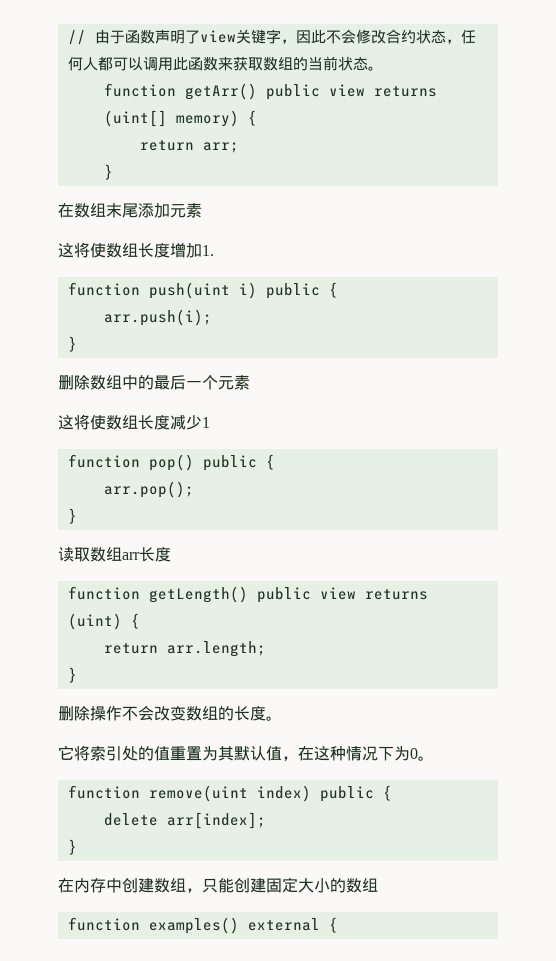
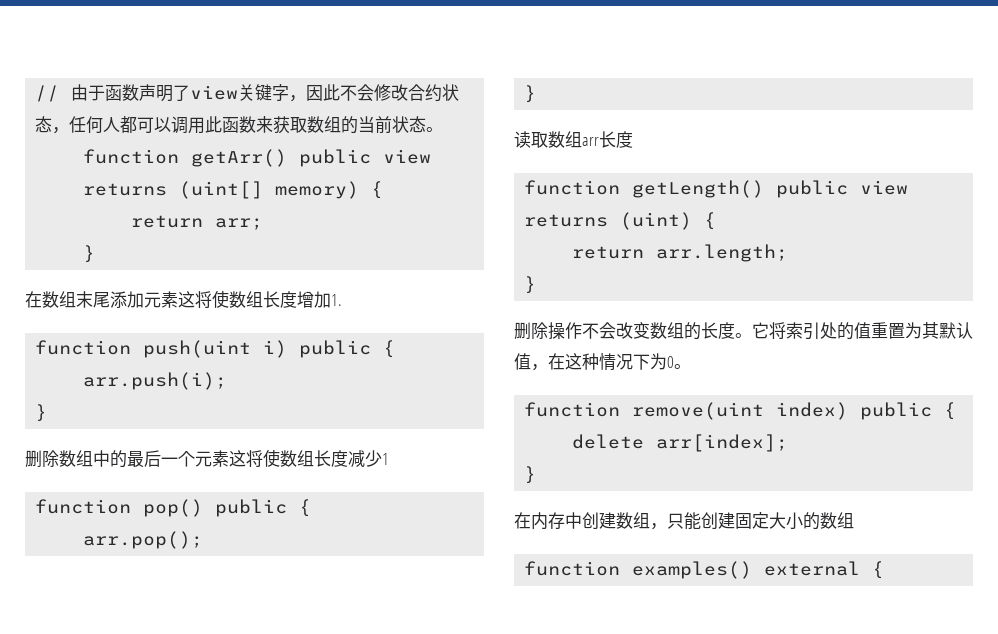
(202, 210) // -> (178, 299) none
(250, 382) // -> (229, 458) none
(282, 718) // -> (752, 335) none

